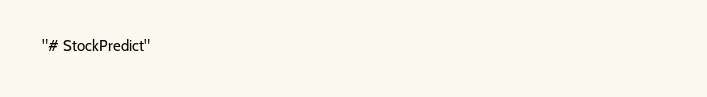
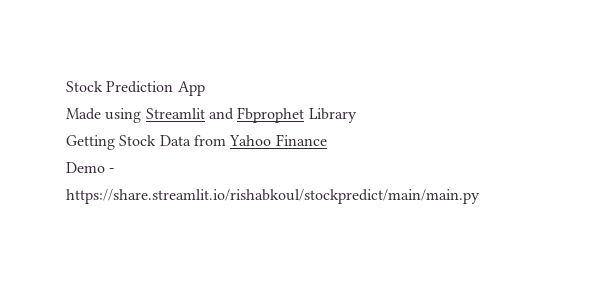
[42,39,151,51] "# StockPredict" -> [66,81,205,96] [66,107,357,123] [66,134,327,150] [66,162,115,173] [66,189,480,204] Stock Prediction App // Made using Streamlit and Fbprophet Library // Getting Stock Data from Yahoo Finance // Demo - https://share.streamlit.io/rishabkoul/stockpredict/main/main.py

